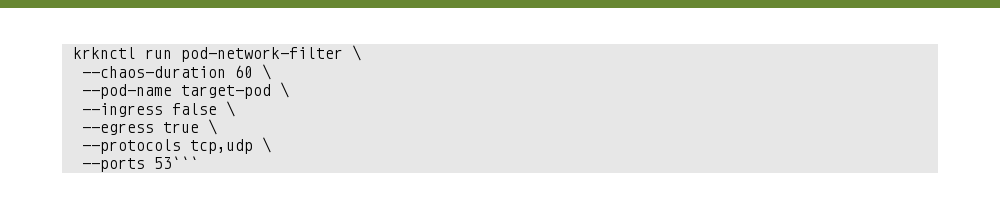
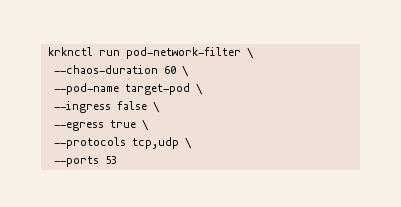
[154,156,200,169] 53``` -> [104,156,117,164] 53

